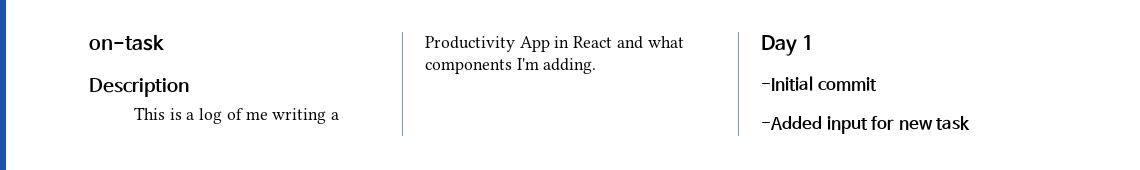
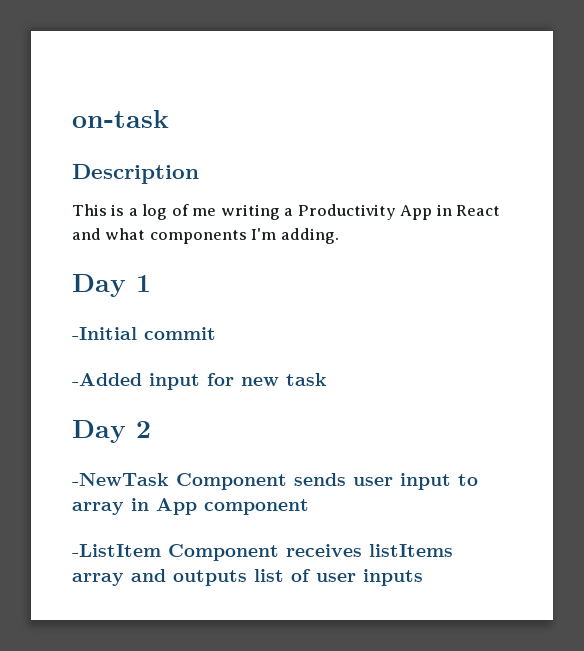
(971, 123) none -> [72,420,151,443] [72,473,478,490] [72,498,309,515] [72,544,453,561] [72,569,423,586] // Day 2 // -NewTask Component sends user input to array in App component // -ListItem Component receives listItems array and outputs list of user inputs

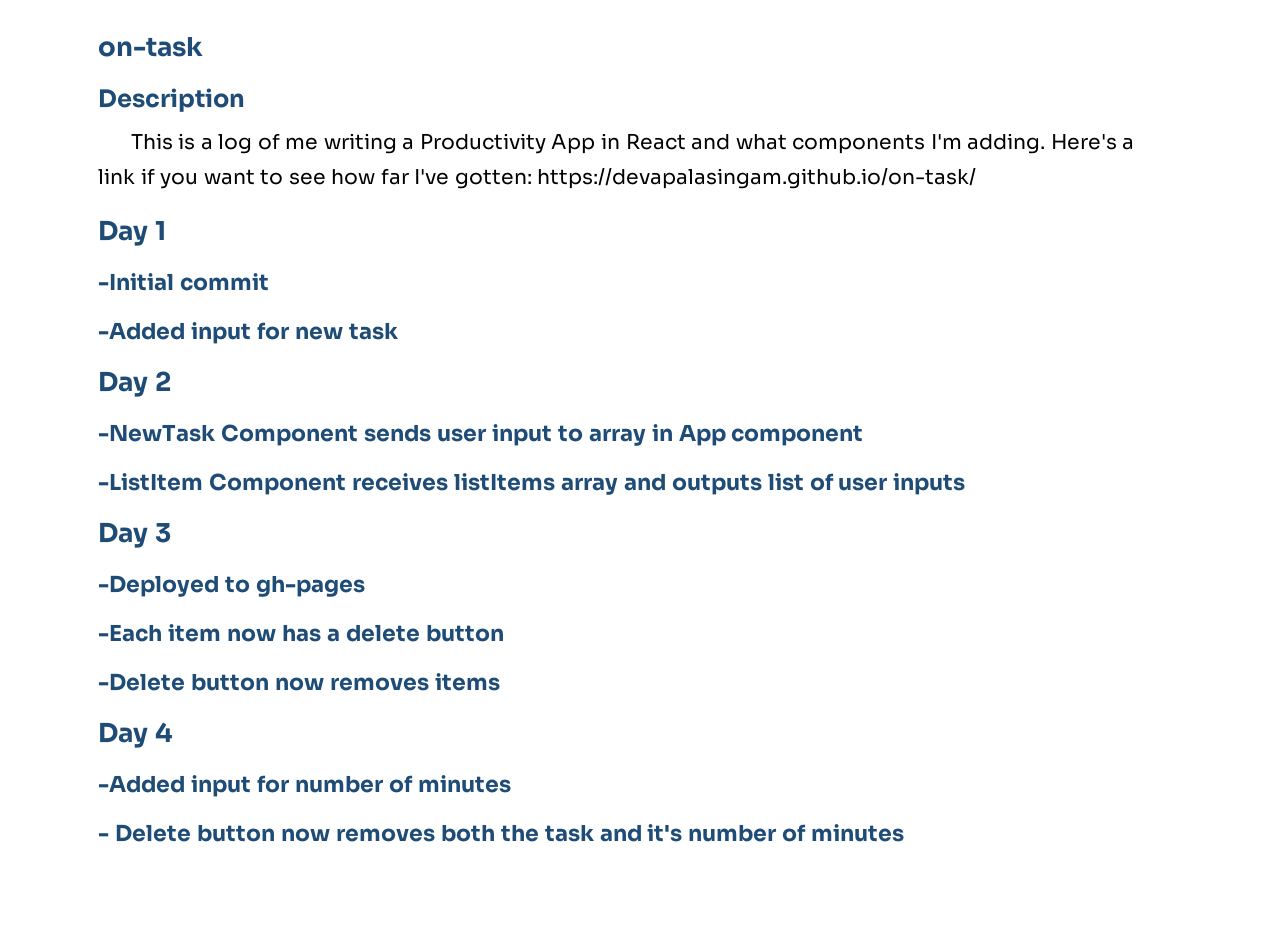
(339, 236) none -> [1050,134,1135,150] [98,168,977,189] Here's a link if you want to see how far I've gotten: https://devapalasingam.github.io/on-task/
(423, 577) none -> [98,522,172,548] [98,575,365,597] [98,624,504,642] [98,673,500,691] [98,722,173,748] [98,775,511,797] [98,824,905,842] // Day 3 // -Deployed to gh-pages // -Each item now has a delete button // -Delete button now removes items // Day 4 // -Added input for number of minutes // - Delete button now removes both the task and it's number of minutes

